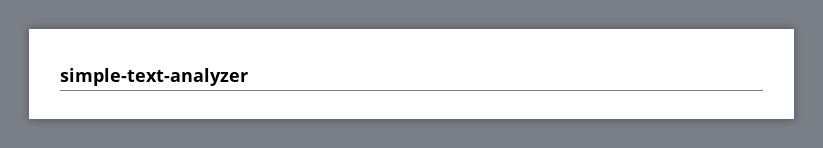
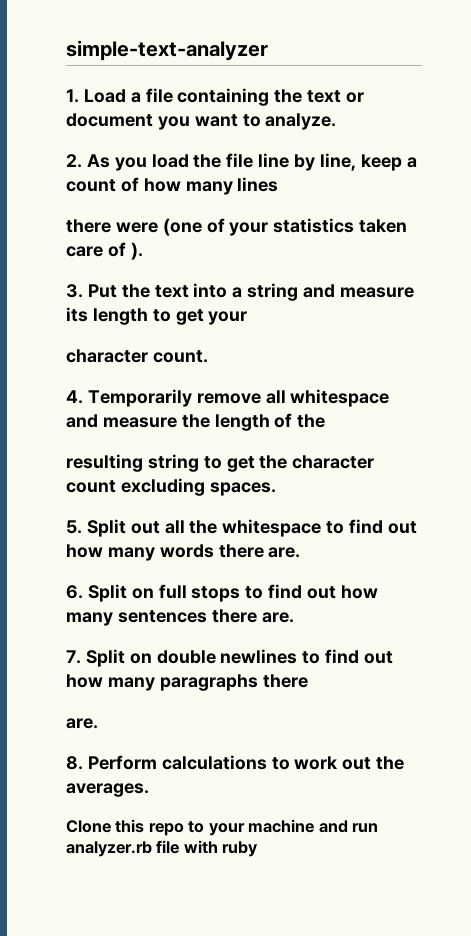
(248, 77) none -> [66,88,365,106] [66,113,337,130] [66,153,417,171] [66,177,279,195] [66,218,408,236] [66,242,143,260] [66,283,414,301] [66,307,248,325] [66,349,208,363] [66,389,390,407] [66,413,326,431] [66,454,375,472] [66,478,276,496] [66,519,417,537] [66,544,301,561] [66,584,378,602] [66,609,294,626] [66,649,394,667] [66,674,308,691] [66,718,98,729] [66,755,405,770] [66,783,149,797] [66,819,379,836] [66,840,259,857] // 1. Load a file containing the text or document you want to analyze. // 2. As you load the file line by line, keep a count of how many lines // there were (one of your statistics taken care of ). // 3. Put the text into a string and measure its length to get your // character count. // 4. Temporarily remove all whitespace and measure the length of the // resulting string to get the character count excluding spaces. // 5. Split out all the whitespace to find out how many words there are. // 6. Split on full stops to find out how many sentences there are. // 7. Split on double newlines to find out how many paragraphs there // are. // 8. Perform calculations to work out the averages. // Clone this repo to your machine and run analyzer.rb file with ruby

